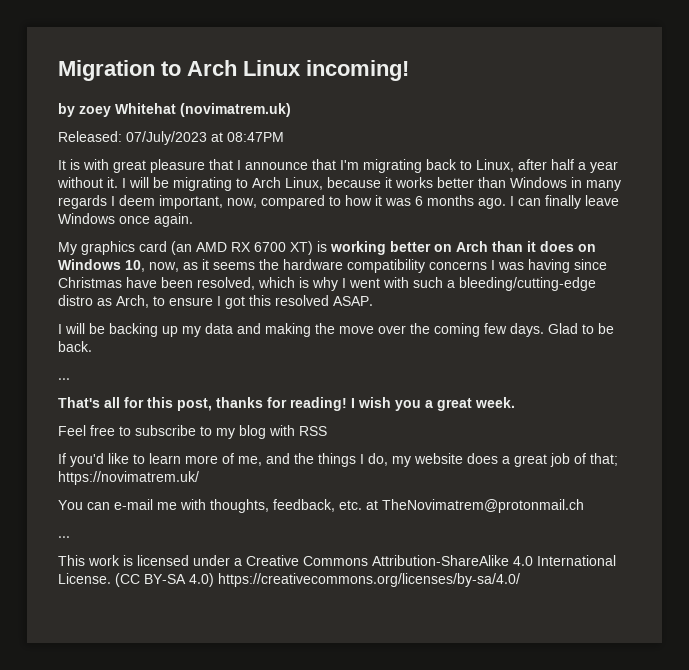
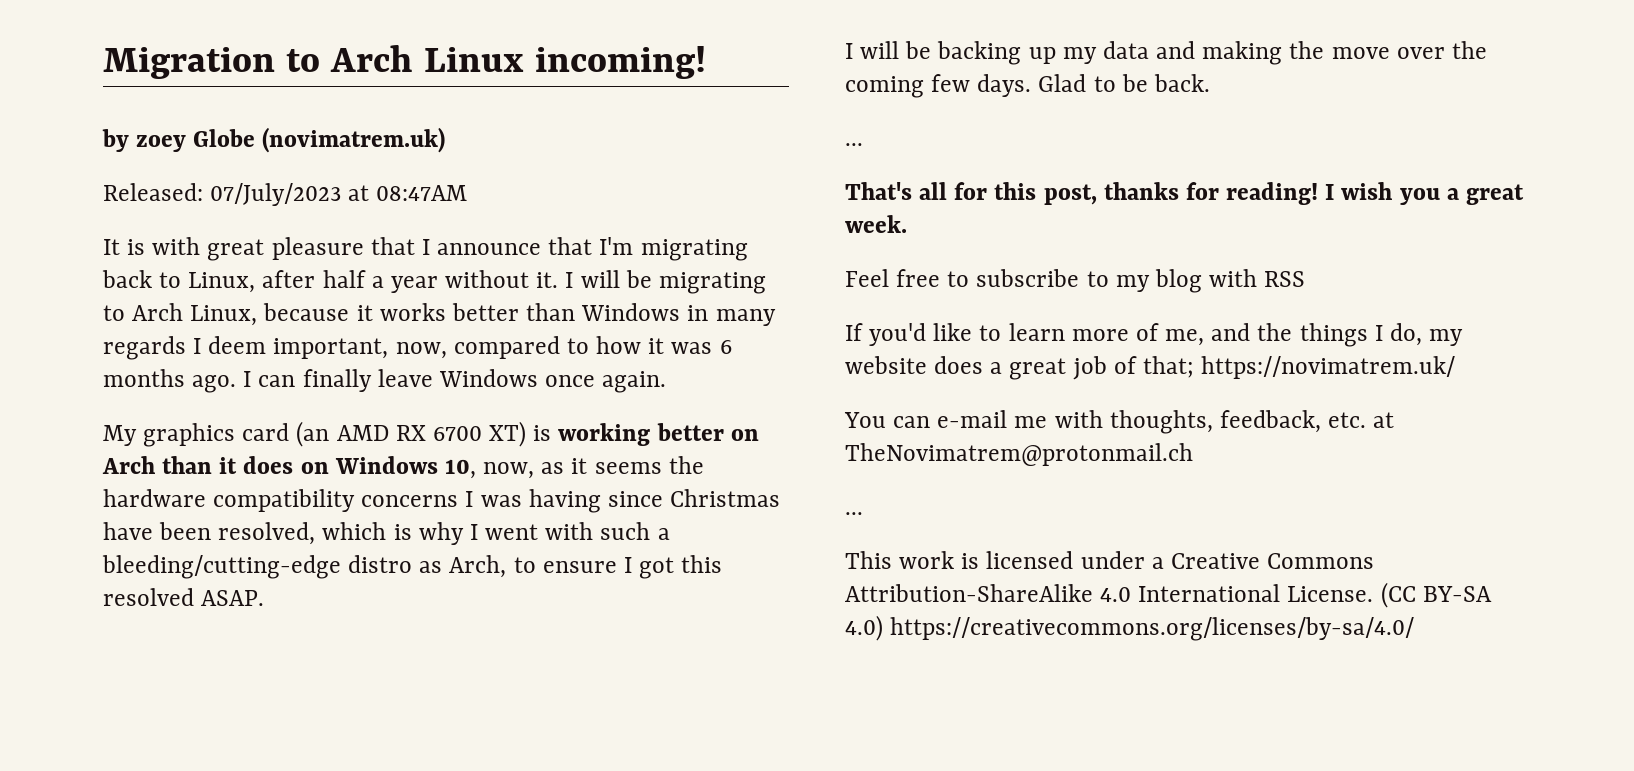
[115,103,176,114] Whitehat -> [193,129,256,147] Globe
[227,132,284,142] 08:47PM -> [376,185,468,201] 08:47AM

